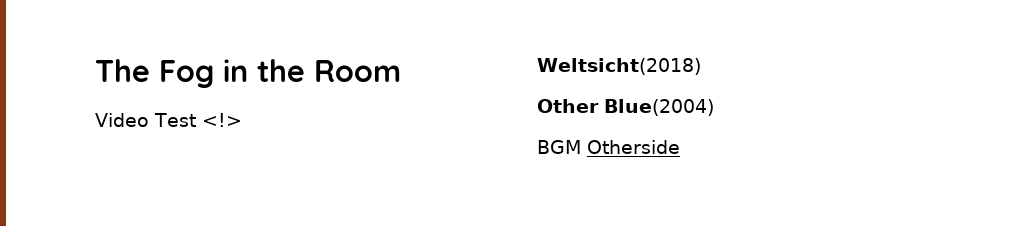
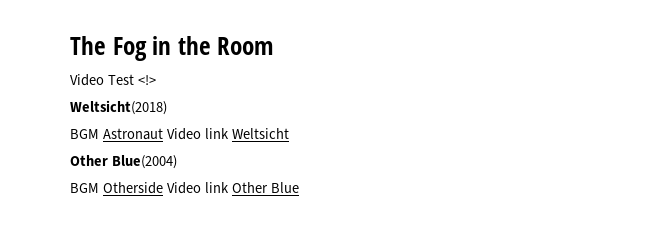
(701, 66) none -> [70,128,289,140] // BGM Astronaut Video link Weltsicht
(680, 147) none -> [166,182,299,194] Video link Other Blue

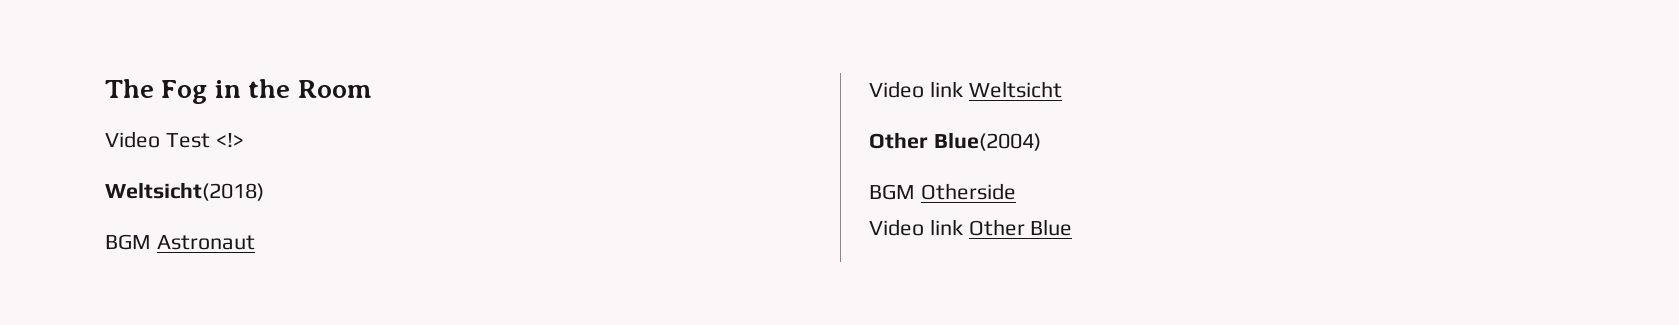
(163, 134) none -> (255, 242) //
(163, 188) none -> (1016, 191) //

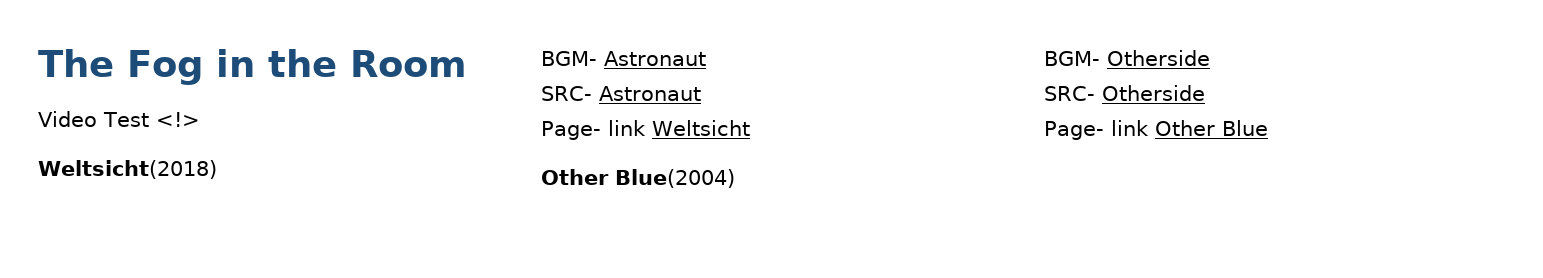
[105,234,255,250] [869,81,924,98] BGM Astronaut // Video -> [541,51,706,66] [541,86,701,101] [541,121,601,140] BGM- Astronaut // SRC- Astronaut // Page-
[869,183,1016,200] [869,219,924,236] BGM Otherside // Video -> [1044,50,1210,66] [1044,85,1205,101] [1044,121,1104,140] BGM- Otherside // SRC- Otherside // Page-

